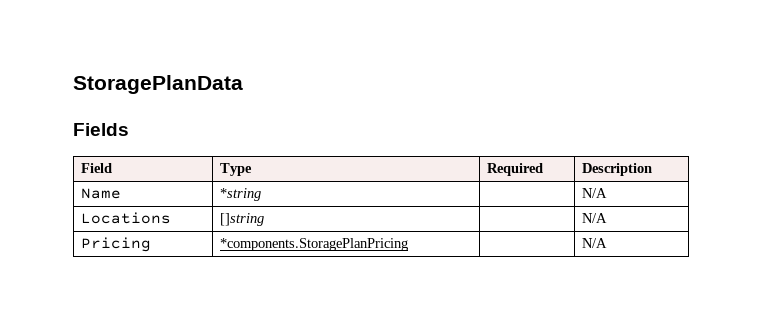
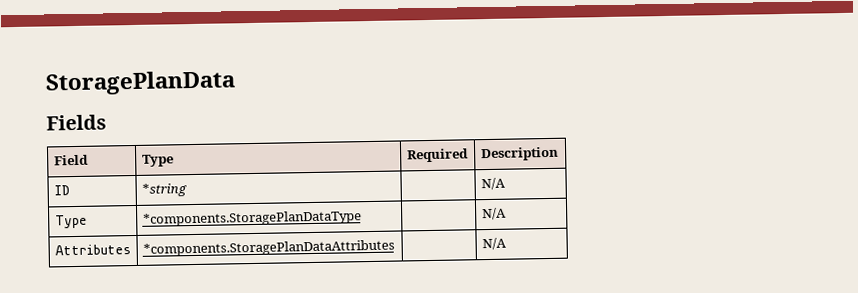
[81,188,122,199] Name -> [53,185,70,196] ID
[81,212,172,224] [220,213,265,226] [582,213,608,223] [81,237,152,252] [220,238,409,251] Locations | []string | | N/A // Pricing | *components.StoragePlanPricing -> [54,214,87,229] [142,210,362,227] [481,207,507,221] [54,244,131,256] [142,239,395,257] Type | *components.StoragePlanDataType | | N/A // Attributes | *components.StoragePlanDataAttributes

